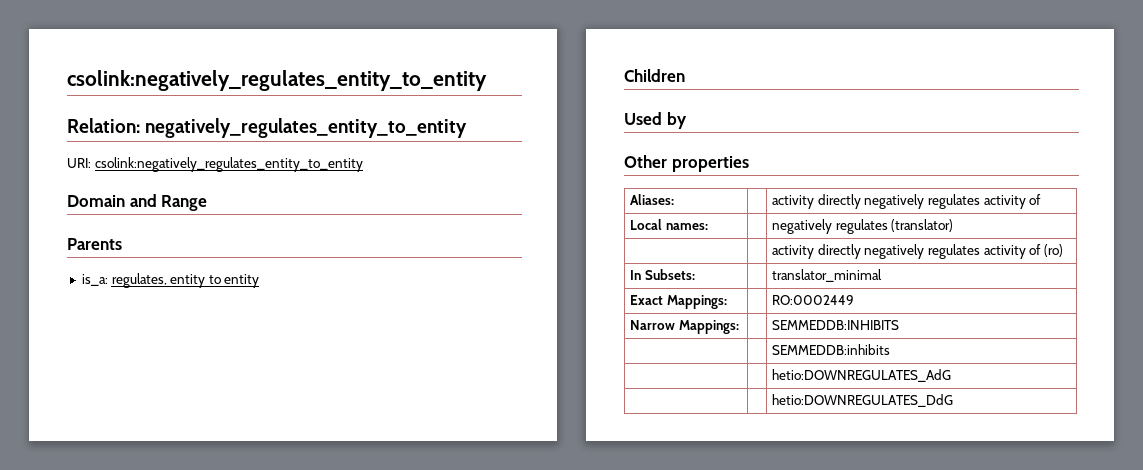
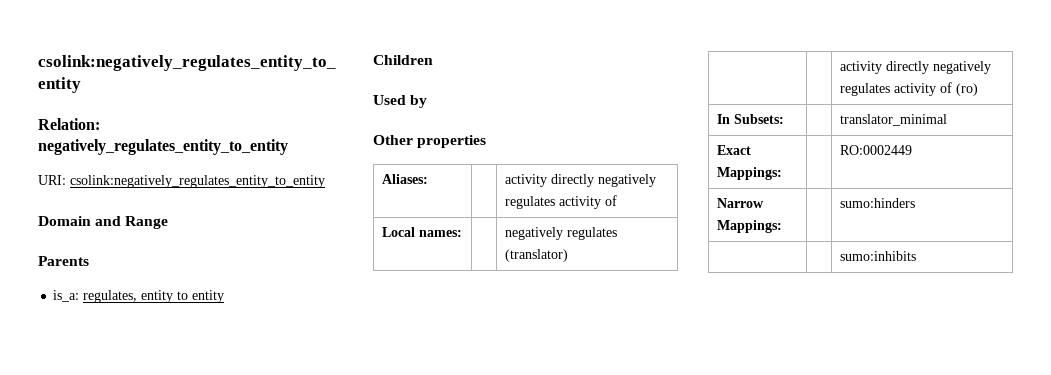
[772,320,900,330] [772,344,891,355] [772,369,952,382] [772,394,954,407] SEMMEDDB:INHIBITS // | | SEMMEDDB:inhibits // | | hetio:DOWNREGULATES_AdG // | | hetio:DOWNREGULATES_DdG -> [840,198,916,208] [840,251,917,261] sumo:hinders // | | sumo:inhibits

